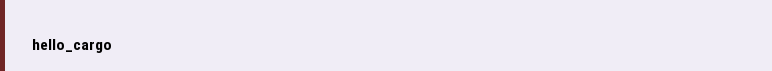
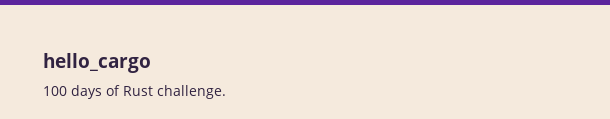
(112, 46) none -> [43,85,226,99] // 100 days of Rust challenge.

